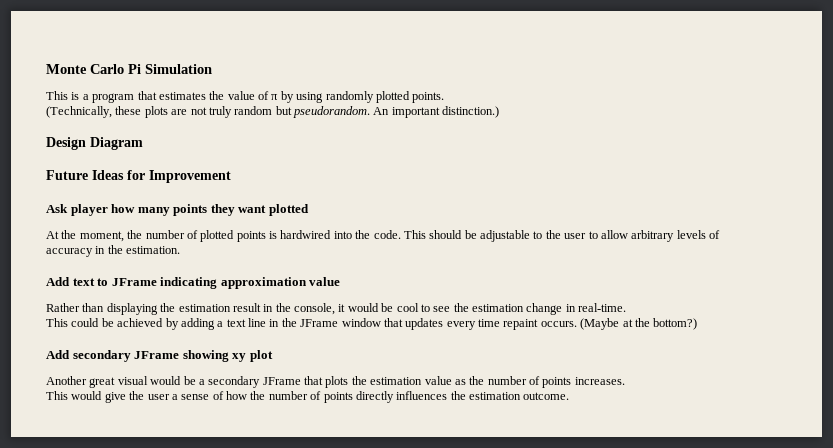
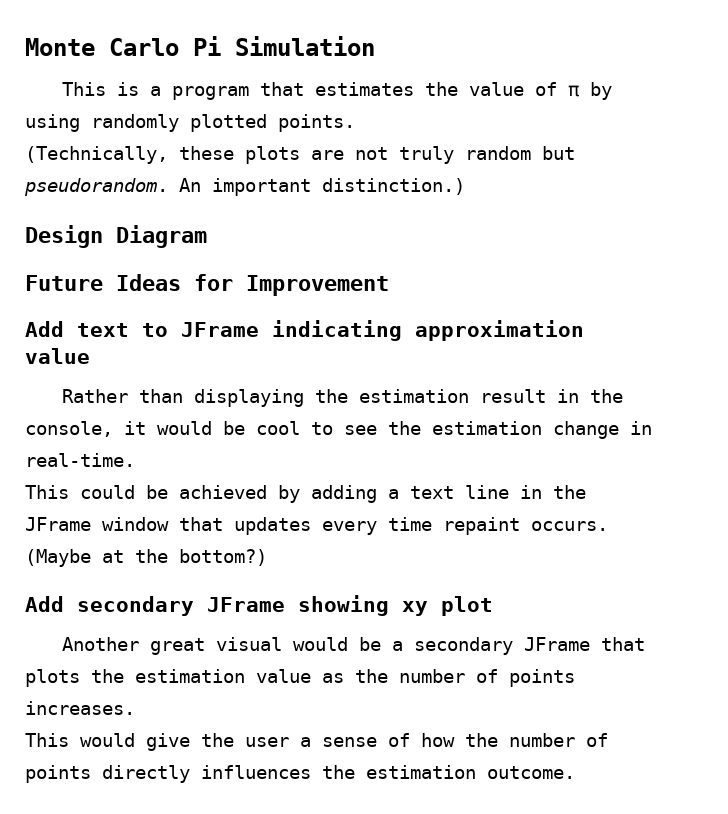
[46,204,309,216] [46,230,720,242] [46,245,181,257] // Ask player how many points they want plotted // At the moment, the number of plotted points is hardwired into the code. This should be adjustable to the user to allow arbitrary levels of accuracy in the estimation. -> (389, 285) none

